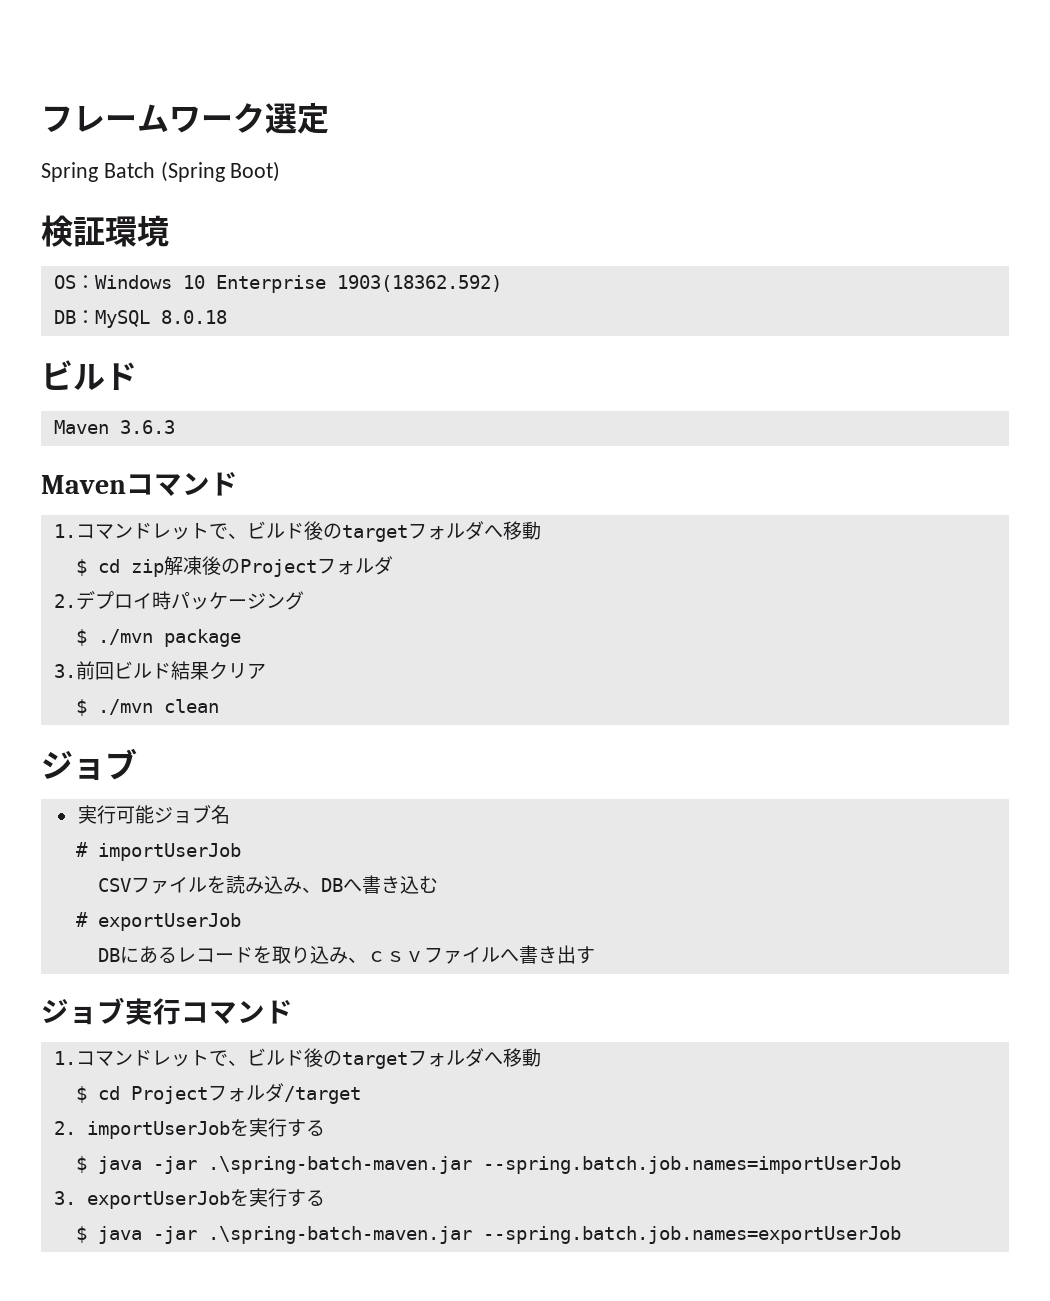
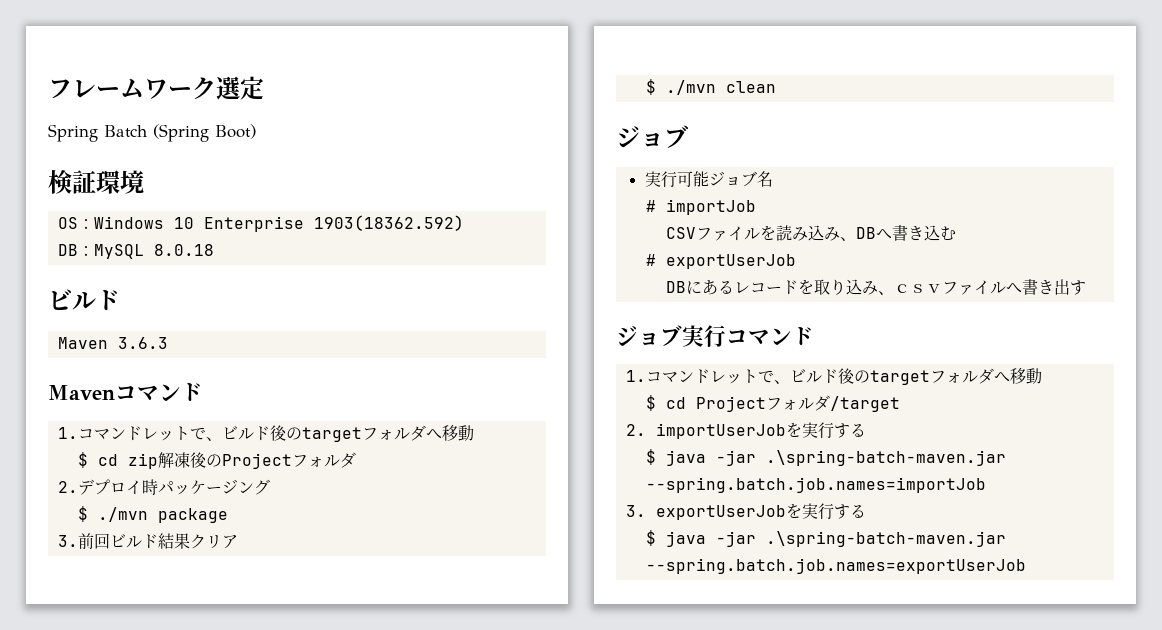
[97,843,241,861] importUserJob -> [666,199,757,215] importJob
[482,1156,901,1174] --spring.batch.job.names=importUserJob -> [646,477,987,493] --spring.batch.job.names=importJob

